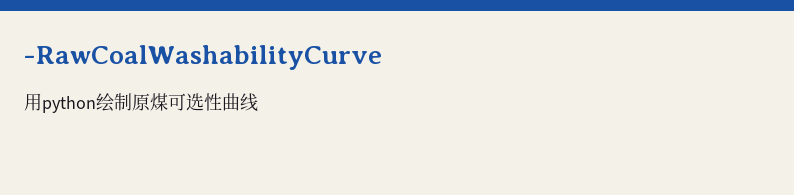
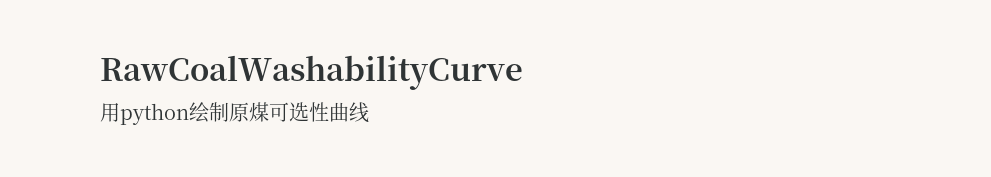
[24,45,382,70] -RawCoalWashabilityCurve -> [100,55,523,90] RawCoalWashabilityCurve

